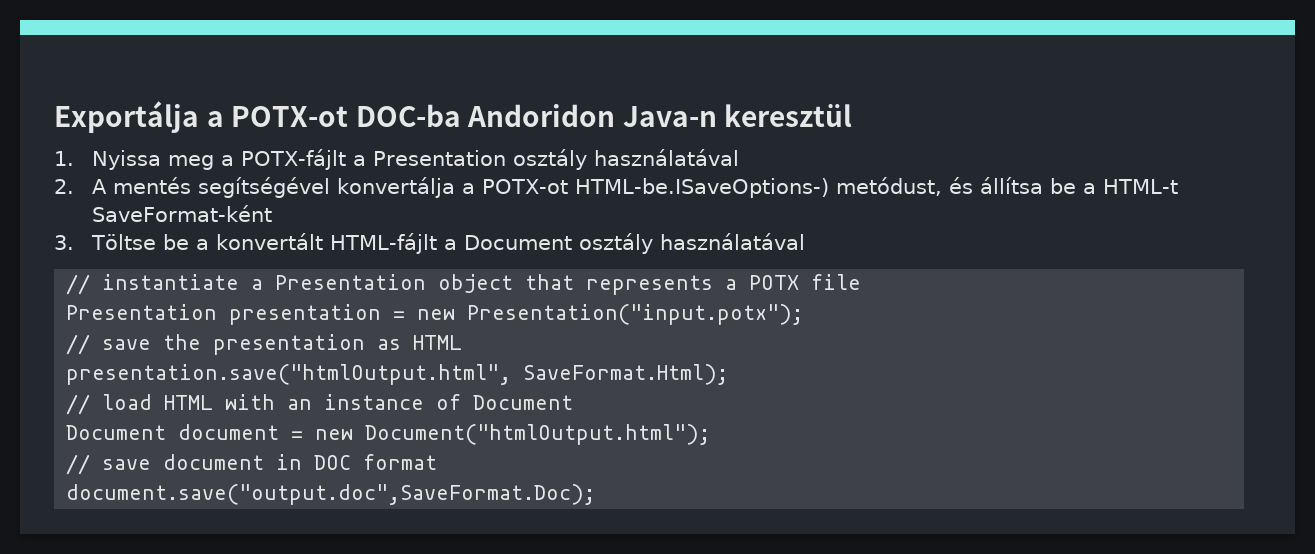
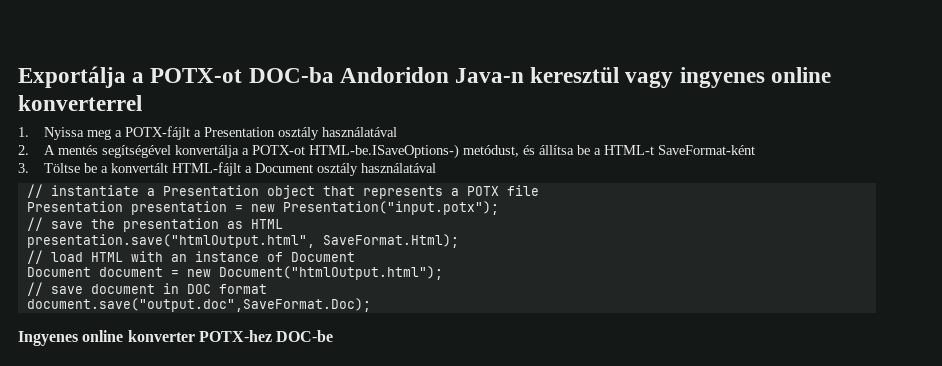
(853, 115) none -> [625,67,831,88] [18,95,142,111] vagy ingyenes online konverterrel
(596, 494) none -> [18,330,334,346] // Ingyenes online konverter POTX-hez DOC-be

